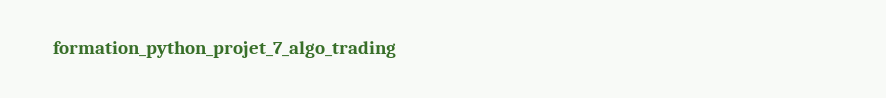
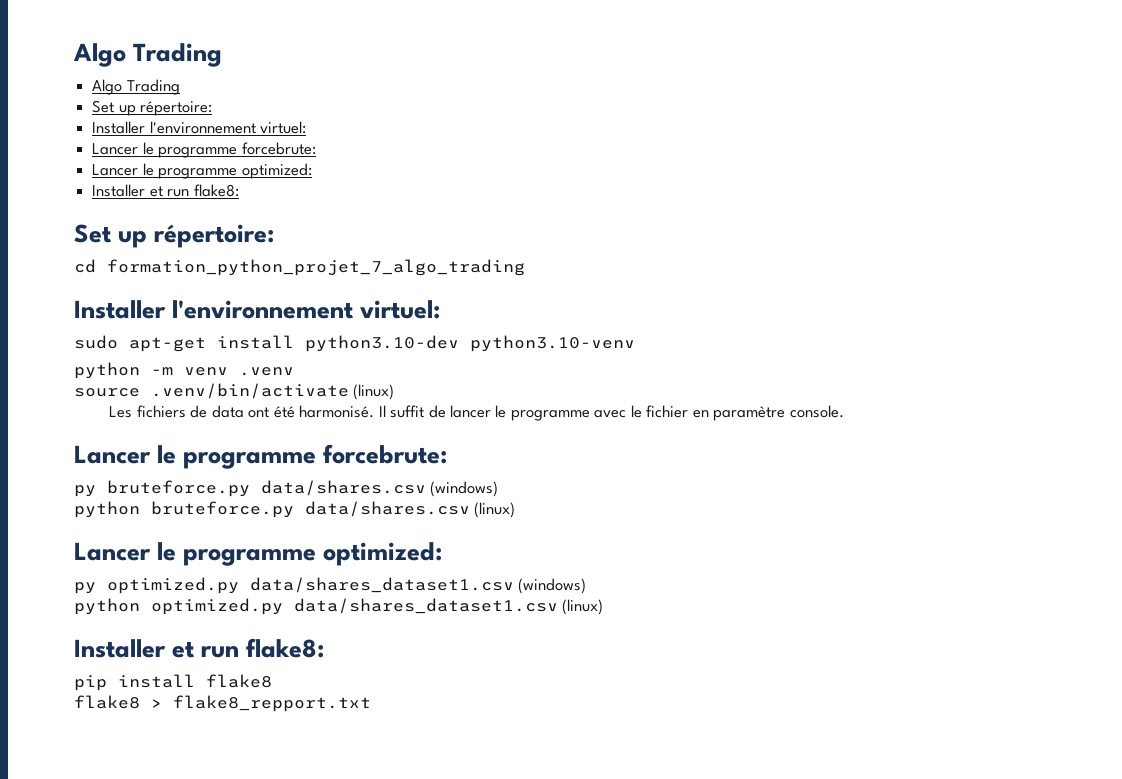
[53,41,396,58] formation_python_projet_7_algo_trading -> [73,43,223,67] [92,79,180,95] [92,100,213,116] [92,121,307,134] [92,142,316,158] [92,163,312,179] [92,184,239,197] [74,224,275,248] [74,259,525,276] [74,300,441,319] [74,335,635,352] [74,362,294,379] [74,383,395,400] [109,405,844,421] [74,444,448,469] [74,480,499,497] [74,501,516,518] [74,542,443,566] [74,577,587,594] [74,598,604,615] [74,638,325,658] [74,674,272,691] [74,695,371,712] Algo Trading // Algo Trading // Set up répertoire: // Installer l'environnement virtuel: // Lancer le programme forcebrute: // Lancer le programme optimized: // Installer et run flake8: // Set up répertoire: // cd formation_python_projet_7_algo_trading // Installer l'environnement virtuel: // sudo apt-get install python3.10-dev python3.10-venv // python -m venv .venv // source .venv/bin/activate (linux) // Les fichiers de data ont été harmonisé. Il suffit de lancer le programme avec le fichier en paramètre console. // Lancer le programme forcebrute: // py bruteforce.py data/shares.csv (windows) // python bruteforce.py data/shares.csv (linux) // Lancer le programme optimized: // py optimized.py data/shares_dataset1.csv (windows) // python optimized.py data/shares_dataset1.csv (linux) // Installer et run flake8: // pip install flake8 // flake8 > flake8_repport.txt

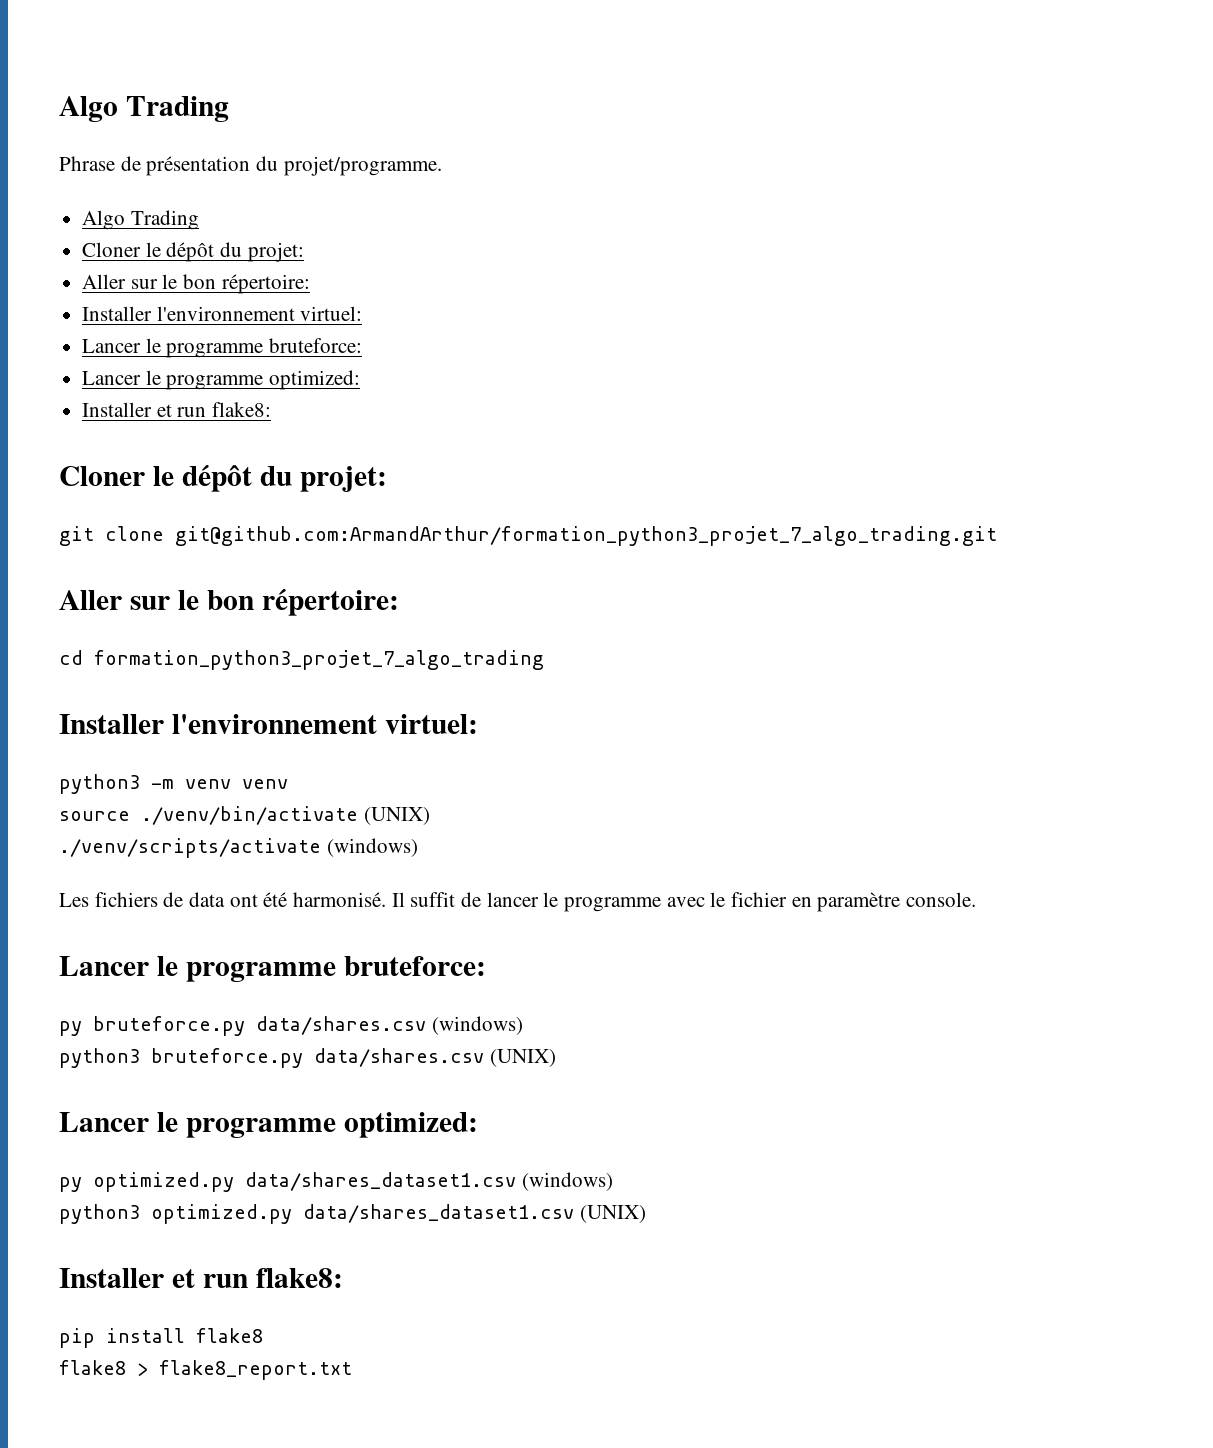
[73,43,223,67] [92,79,180,95] [92,100,136,116] Algo Trading // Algo Trading // Set up -> [59,96,229,122] [59,156,442,176] [82,210,199,230] [82,242,304,262] [82,274,217,289] Algo Trading // Phrase de présentation du projet/programme. // Algo Trading // Cloner le dépôt du projet: // Aller sur le bon
[241,142,316,155] forcebrute: -> [269,338,363,353] bruteforce:
[74,224,148,248] Set up -> [59,464,387,492] [59,526,997,546] [59,590,254,610] Cloner le dépôt du projet: // git clone git@github.com:ArmandArthur/formation_python3_projet_7_algo_trading.git // Aller sur le bon
[107,259,525,276] [74,300,441,319] [74,335,635,352] [74,362,140,379] formation_python_projet_7_algo_trading // Installer l'environnement virtuel: // sudo apt-get install python3.10-dev python3.10-venv // python -> [94,650,544,670] [59,714,478,734] [59,774,140,794] formation_python3_projet_7_algo_trading // Installer l'environnement virtuel: // python3
[239,367,294,376] .venv -> [242,779,288,789] venv
[151,383,395,400] .venv/bin/activate (linux) -> [141,806,430,825] [59,838,418,858] ./venv/bin/activate (UNIX) // ./venv/scripts/activate (windows)
[323,444,448,464] forcebrute: -> [343,956,486,976] bruteforce:
[74,501,516,518] python bruteforce.py data/shares.csv (linux) -> [59,1048,556,1068] python3 bruteforce.py data/shares.csv (UNIX)
[74,598,604,615] python optimized.py data/shares_dataset1.csv (linux) -> [59,1204,646,1224] python3 optimized.py data/shares_dataset1.csv (UNIX)
[173,695,371,712] flake8_repport.txt -> [159,1360,352,1380] flake8_report.txt

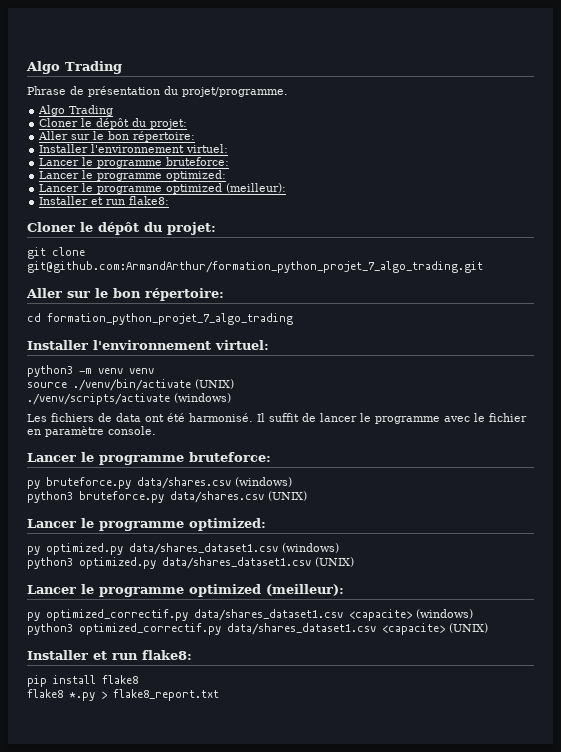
(361, 380) none -> [39,183,287,194] // Lancer le programme optimized (meilleur):
[175,526,997,546] git@github.com:ArmandArthur/formation_python3_projet_7_algo_trading.git -> [27,261,483,273] git@github.com:ArmandArthur/formation_python_projet_7_algo_trading.git
[94,650,544,670] formation_python3_projet_7_algo_trading -> [47,313,293,325] formation_python_projet_7_algo_trading
(646, 1214) none -> [27,584,344,597] [27,609,473,621] [27,623,488,635] // Lancer le programme optimized (meilleur): // py optimized_correctif.py data/shares_dataset1.csv <capacite> (windows) // python3 optimized_correctif.py data/shares_dataset1.csv <capacite> (UNIX)
(126, 1367) none -> [69,692,95,701] *.py

